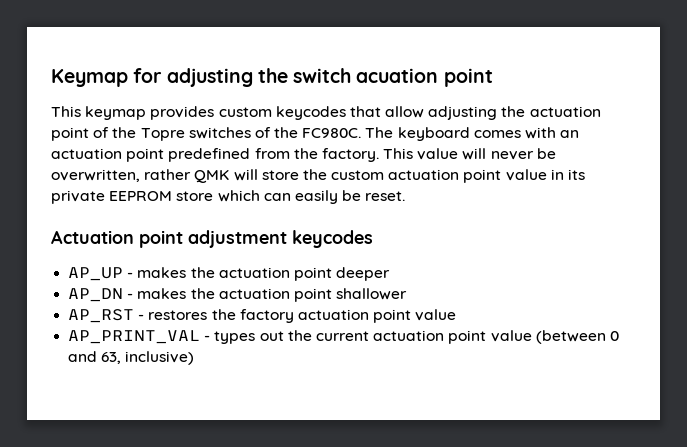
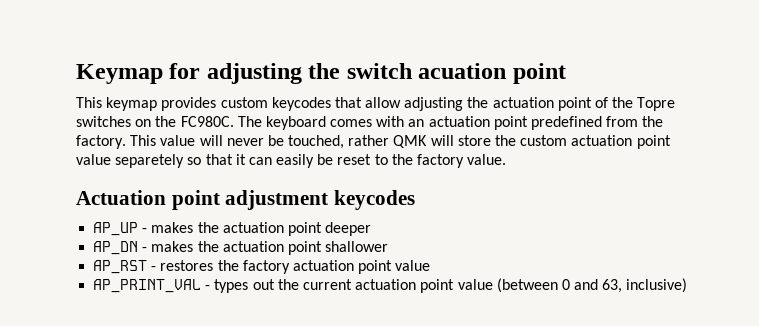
[254,127,271,138] of -> [135,119,152,127] on
[51,169,140,182] overwritten, -> [288,135,345,149] touched,
[550,169,586,180] [51,190,406,204] in its private EEPROM store which can easily be reset. -> [115,154,507,168] separetely so that it can easily be reset to the factory value.

